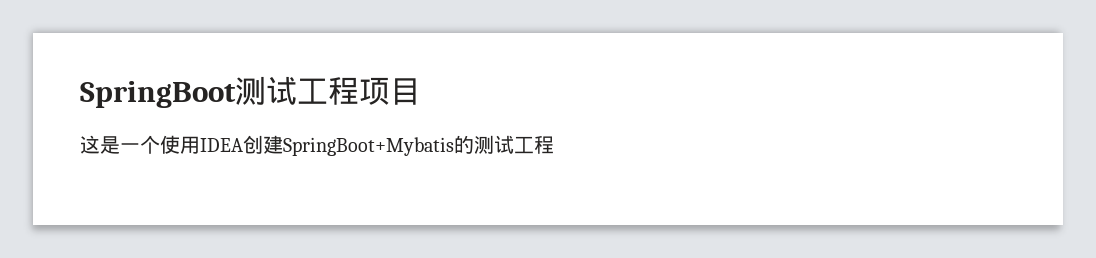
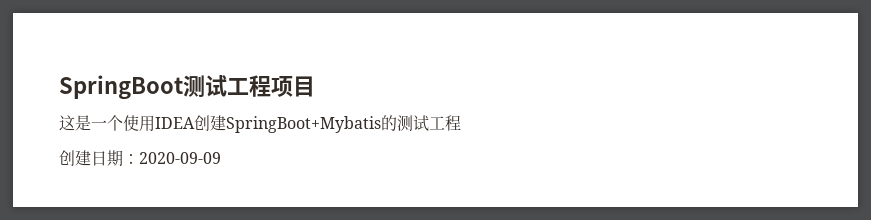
(554, 144) none -> [59,150,221,166] // 创建日期：2020-09-09

